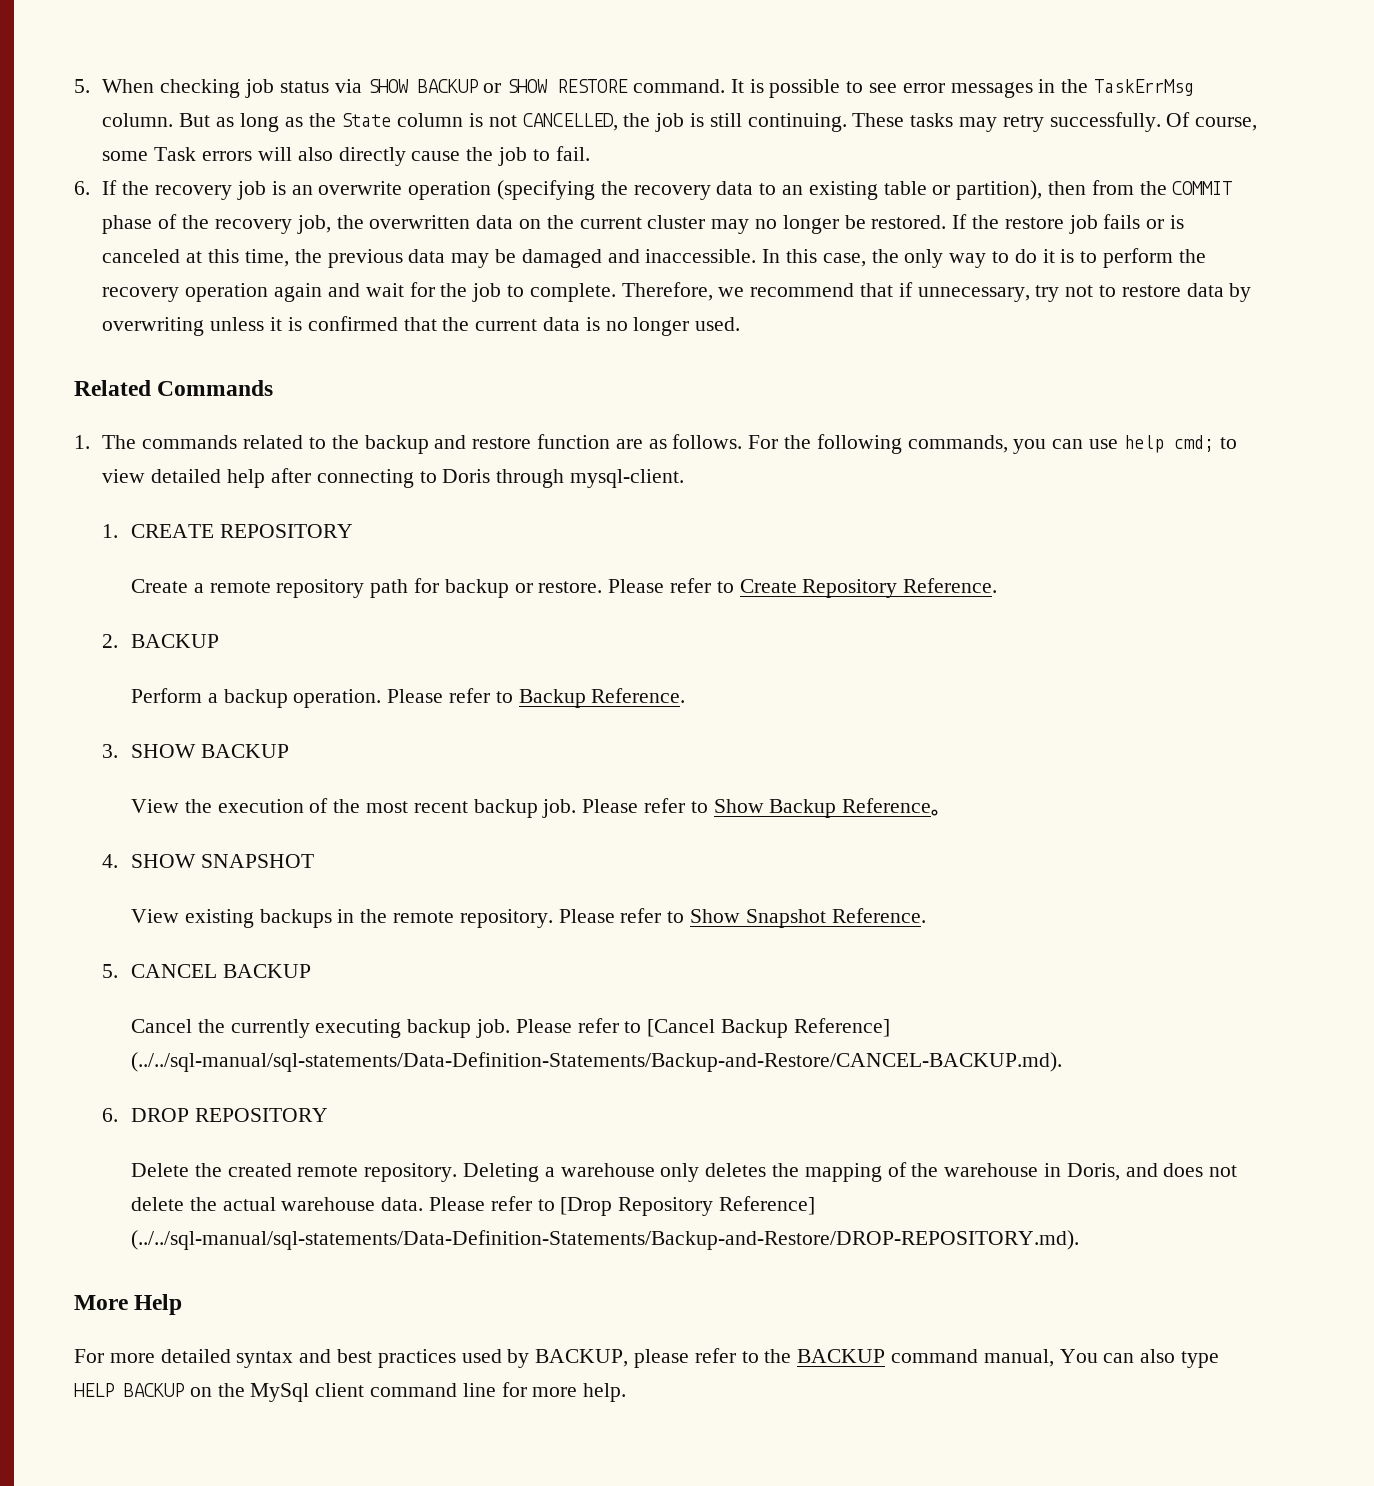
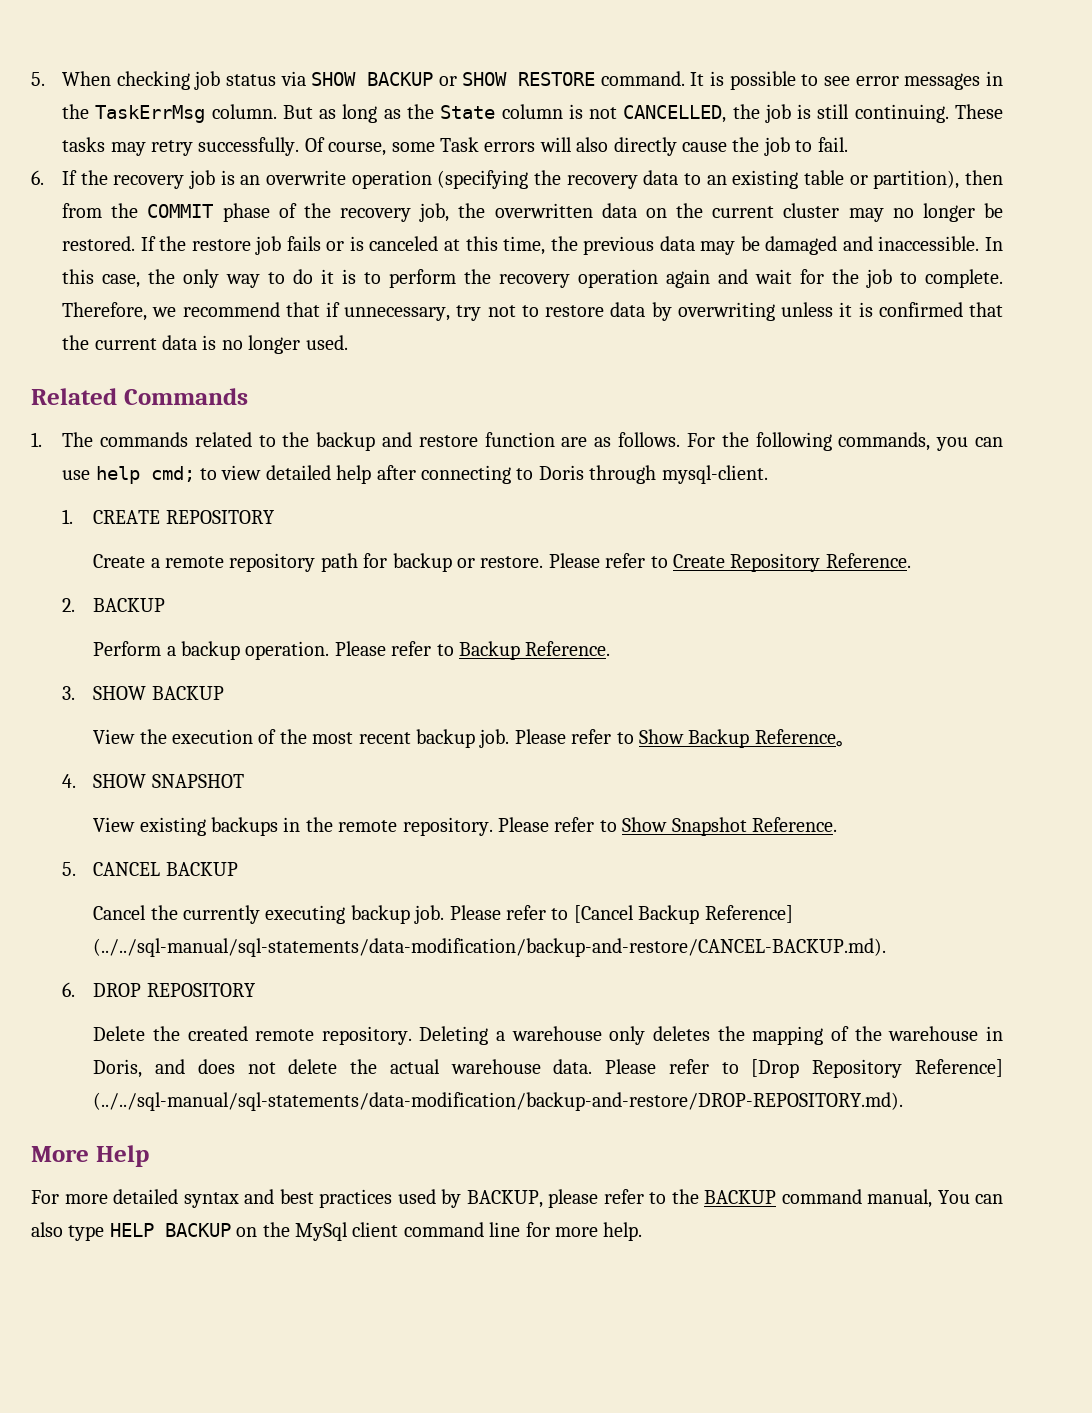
[130,1052,1062,1072] (../../sql-manual/sql-statements/Data-Definition-Statements/Backup-and-Restore/CANCEL-BACKUP.md). -> [93,938,887,957] (../../sql-manual/sql-statements/data-modification/backup-and-restore/CANCEL-BACKUP.md).
[130,1230,1079,1250] (../../sql-manual/sql-statements/Data-Definition-Statements/Backup-and-Restore/DROP-REPOSITORY.md). -> [93,1092,904,1111] (../../sql-manual/sql-statements/data-modification/backup-and-restore/DROP-REPOSITORY.md).

